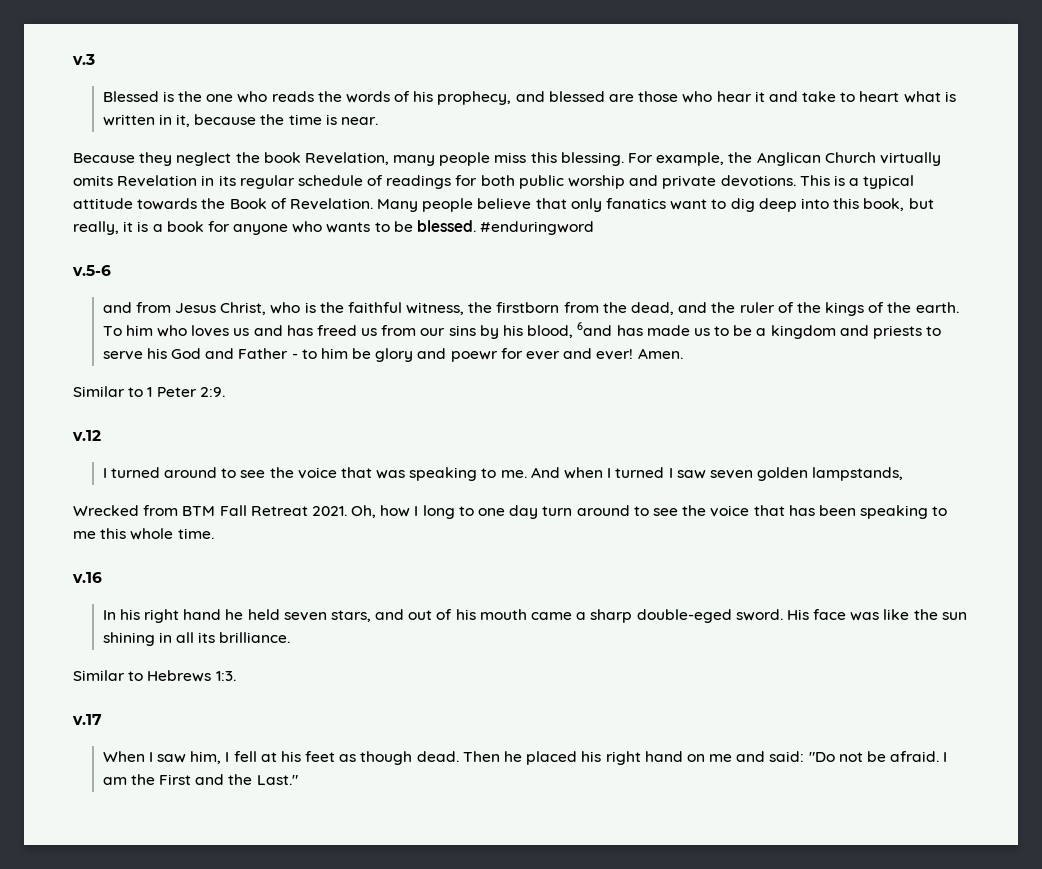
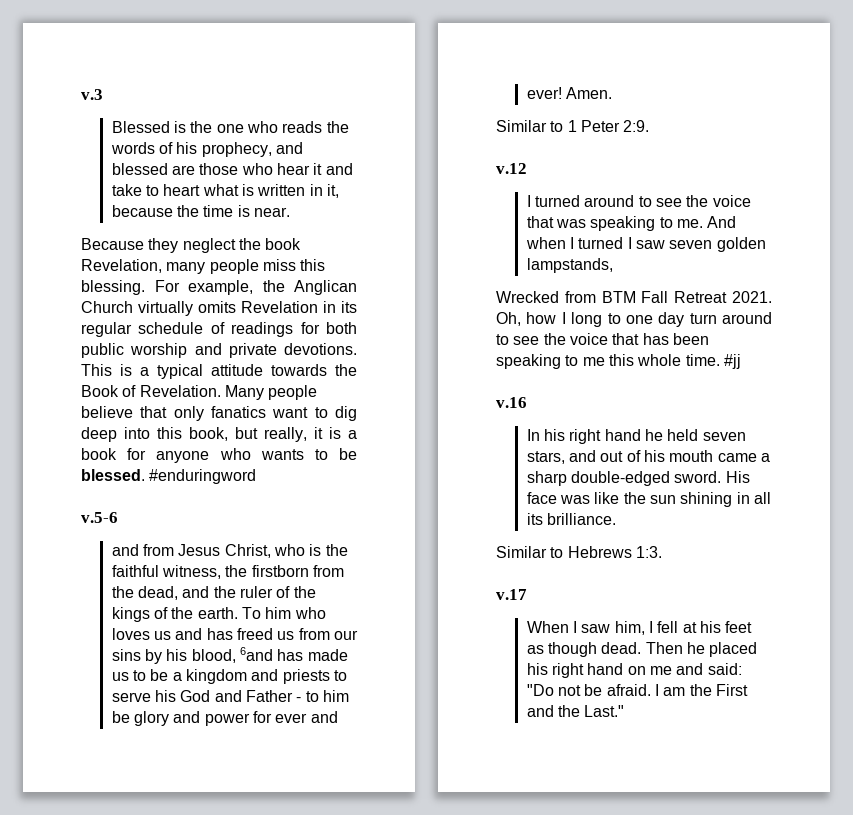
[450,351,498,362] poewr -> [204,713,250,726] power
(214, 533) none -> [723,354,741,369] #jj
[636,609,732,623] double-eged -> [570,471,670,486] double-edged

